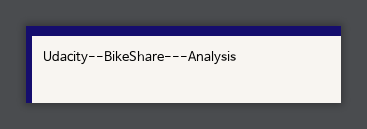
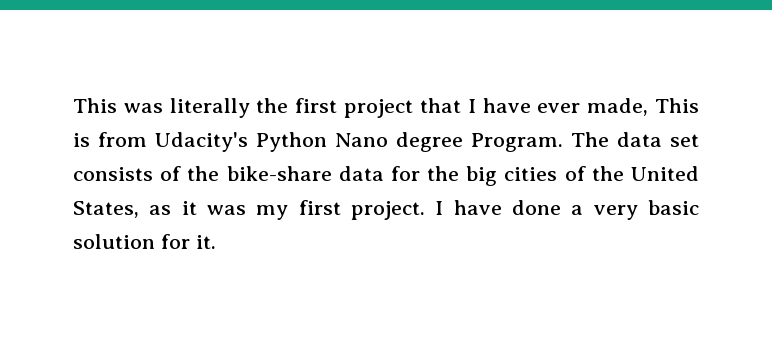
[43,51,236,65] Udacity--BikeShare---Analysis -> [73,98,699,118] [73,132,699,152] [73,166,699,186] [73,200,699,220] [73,234,216,249] This was literally the first project that I have ever made, This is from Udacity's Python Nano degree Program. The data set consists of the bike-share data for the big cities of the United States, as it was my first project. I have done a very basic solution for it.

